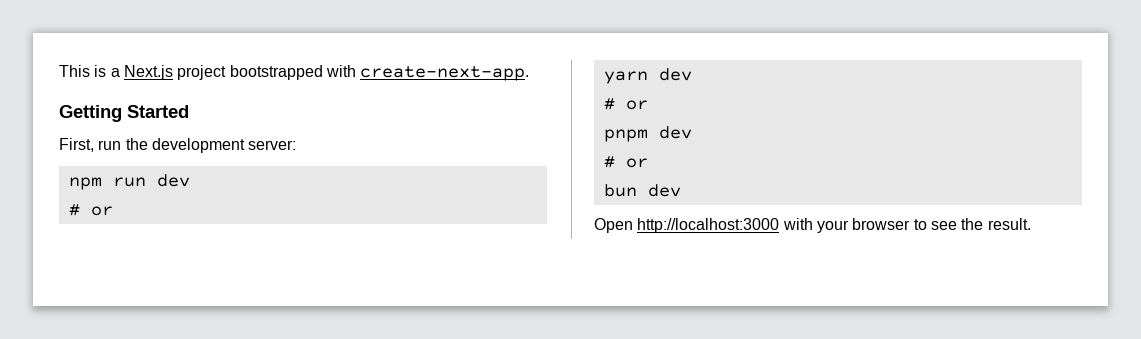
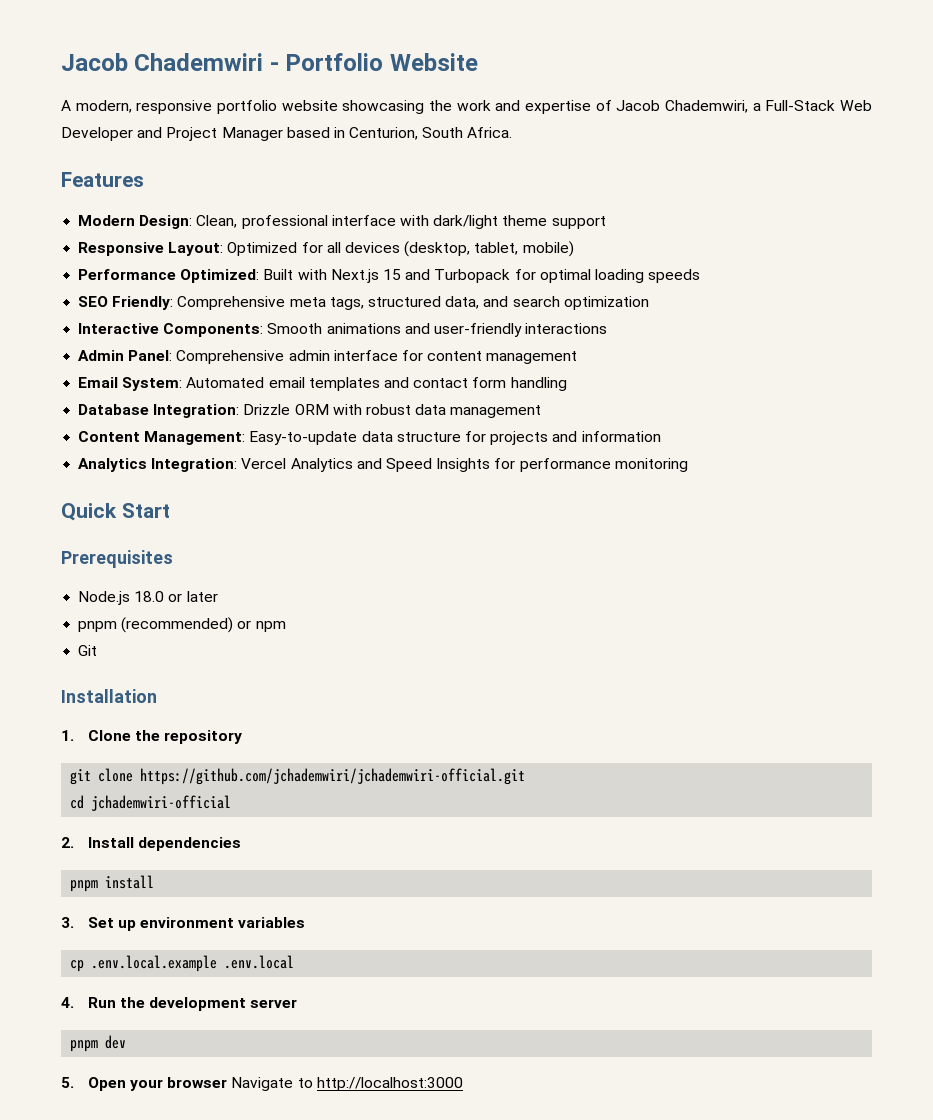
[59,65,530,81] [59,105,189,122] [59,138,297,153] [68,174,190,190] [68,204,113,216] [603,68,692,84] [603,98,648,110] [603,126,692,142] [603,156,648,168] [603,184,681,197] [594,218,1031,233] This is a Next.js project bootstrapped with create-next-app. // Getting Started // First, run the development server: // npm run dev // # or // yarn dev // # or // pnpm dev // # or // bun dev // Open http://localhost:3000 with your browser to see the result. -> [61,53,478,71] [61,100,872,114] [61,127,513,141] [61,172,144,187] [78,215,606,229] [78,241,574,257] [78,269,701,283] [78,296,649,310] [78,323,608,337] [78,350,578,364] [78,377,567,391] [78,404,542,418] [78,431,661,445] [78,458,688,472] [61,503,170,521] [61,550,173,568] [78,591,218,605] [78,617,286,633] [78,645,98,656] [61,689,157,703] [61,730,243,744] [70,768,526,785] [70,795,232,811] [61,837,241,851] [70,875,155,892] [61,917,306,931] [70,955,295,972] [61,997,298,1011] [70,1035,127,1052] [61,1077,463,1091] Jacob Chademwiri - Portfolio Website // A modern, responsive portfolio website showcasing the work and expertise of Jacob Chademwiri, a Full-Stack Web Developer and Project Manager based in Centurion, South Africa. // Features // Modern Design: Clean, professional interface with dark/light theme support // Responsive Layout: Optimized for all devices (desktop, tablet, mobile) // Performance Optimized: Built with Next.js 15 and Turbopack for optimal loading speeds // SEO Friendly: Comprehensive meta tags, structured data, and search optimization // Interactive Components: Smooth animations and user-friendly interactions // Admin Panel: Comprehensive admin interface for content management // Email System: Automated email templates and contact form handling // Database Integration: Drizzle ORM with robust data management // Content Management: Easy-to-update data structure for projects and information // Analytics Integration: Vercel Analytics and Speed Insights for performance monitoring // Quick Start // Prerequisites // Node.js 18.0 or later // pnpm (recommended) or npm // Git // Installation // 1. Clone the repository // git clone https://github.com/jchademwiri/jchademwiri-official.git // cd jchademwiri-official // 2. Install dependencies // pnpm install // 3. Set up environment variables // cp .env.local.example .env.local // 4. Run the development server // pnpm dev // 5. Open your browser Navigate to http://localhost:3000

